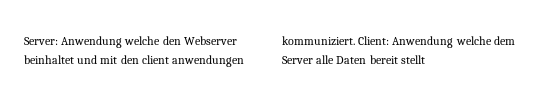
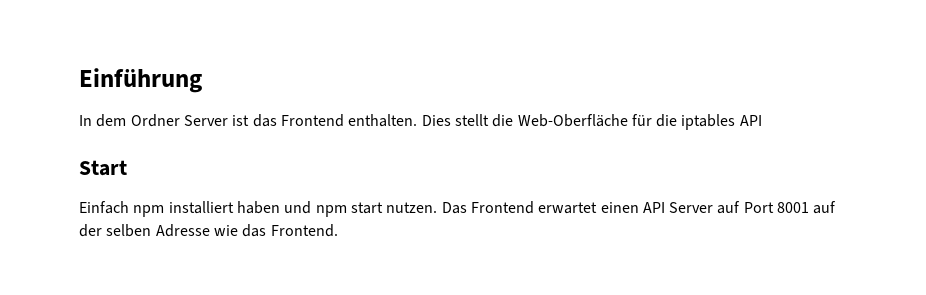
[24,36,237,48] [24,55,245,67] [282,36,515,48] [282,55,425,64] Server: Anwendung welche den Webserver beinhaltet und mit den client anwendungen kommuniziert. Client: Anwendung welche dem Server alle Daten bereit stellt -> [79,68,202,93] [79,114,762,130] [79,160,127,176] [79,201,837,217] [79,224,338,237] Einführung // In dem Ordner Server ist das Frontend enthalten. Dies stellt die Web-Oberfläche für die iptables API // Start // Einfach npm installiert haben und npm start nutzen. Das Frontend erwartet einen API Server auf Port 8001 auf der selben Adresse wie das Frontend.

